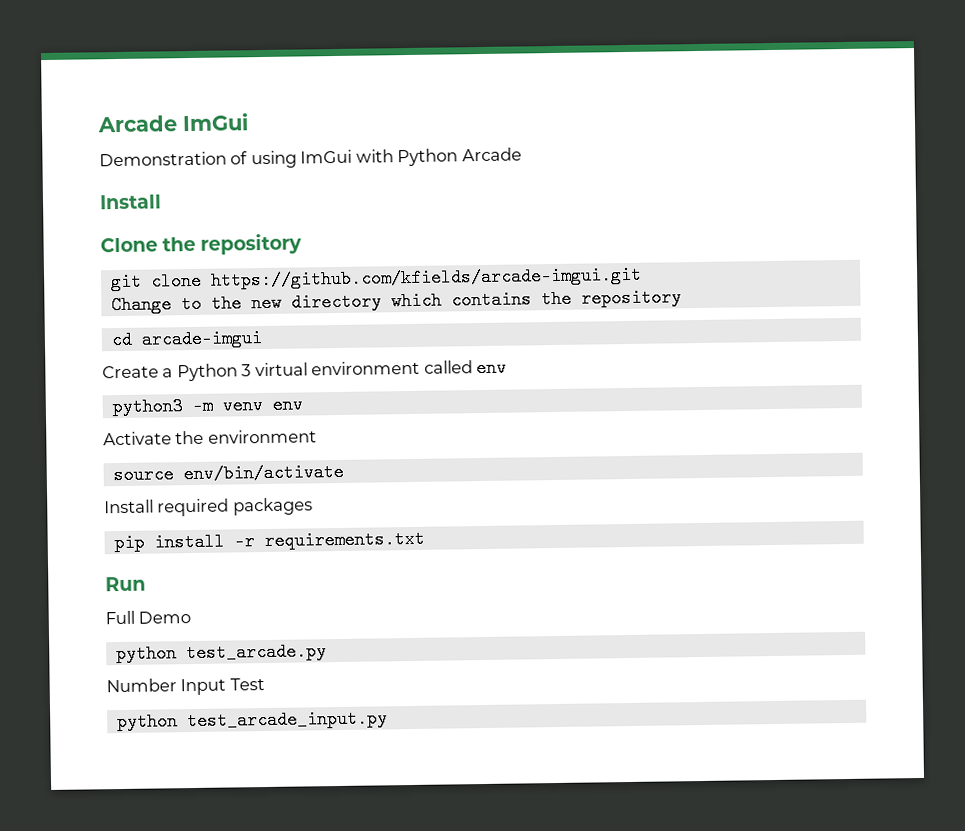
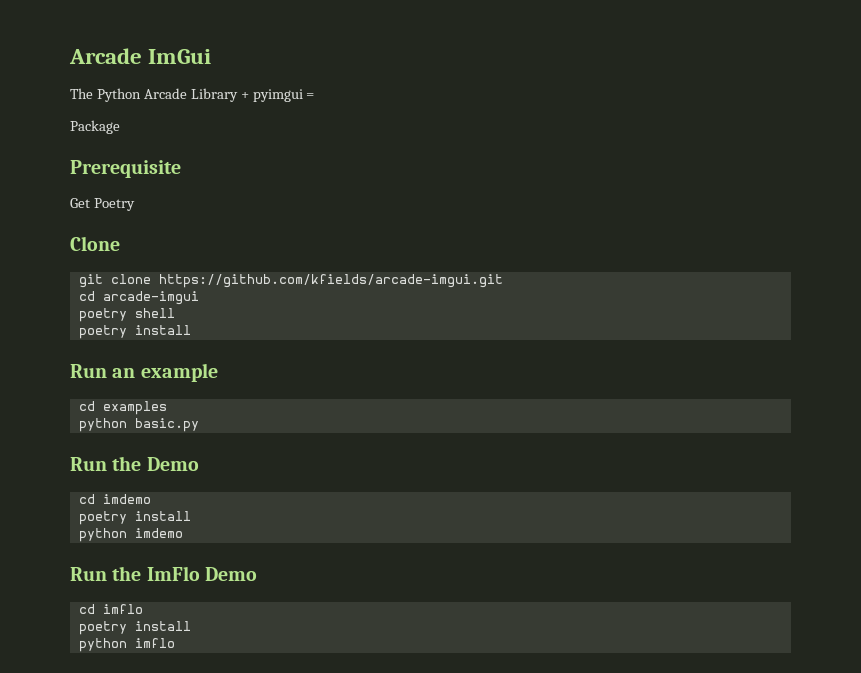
[99,147,522,169] [99,194,162,210] Demonstration of using ImGui with Python Arcade // Install -> [70,88,315,102] [70,120,120,134] [70,160,181,178] [70,198,135,211] The Python Arcade Library + pyimgui = // Package // Prerequisite // Get Poetry
[162,233,303,255] the repository -> (120, 243) none
[110,288,682,315] [110,329,263,350] [102,358,508,382] [111,395,303,417] [103,429,317,446] [112,462,344,485] [104,497,313,517] [113,529,425,553] [105,576,146,592] [105,610,192,625] [115,642,327,664] [106,678,265,696] [116,709,388,732] Change to the new directory which contains the repository // cd arcade-imgui // Create a Python 3 virtual environment called env // python3 -m venv env // Activate the environment // source env/bin/activate // Install required packages // pip install -r requirements.txt // Run // Full Demo // python test_arcade.py // Number Input Test // python test_arcade_input.py -> [78,291,199,305] [78,308,175,322] [78,325,191,339] [70,363,218,382] [78,401,167,415] [78,418,199,432] [70,456,199,471] [78,494,151,504] [78,511,191,525] [78,528,183,542] [70,566,257,581] [78,604,143,614] [78,621,191,635] [78,638,175,652] cd arcade-imgui // poetry shell // poetry install // Run an example // cd examples // python basic.py // Run the Demo // cd imdemo // poetry install // python imdemo // Run the ImFlo Demo // cd imflo // poetry install // python imflo

